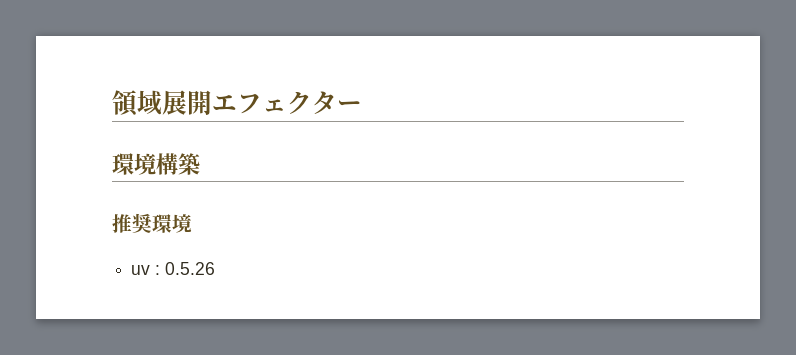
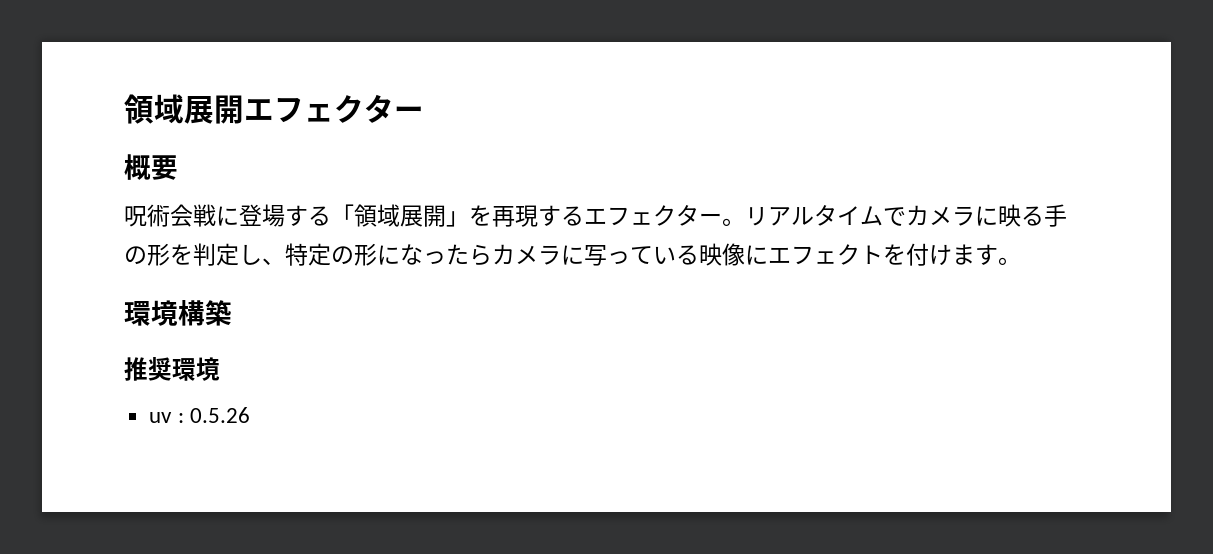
(362, 106) none -> [124,154,178,180] [124,204,1067,227] [124,243,1021,266] // 概要 // 呪術会戦に登場する「領域展開」を再現するエフェクター。リアルタイムでカメラに映る手の形を判定し、特定の形になったらカメラに写っている映像にエフェクトを付けます。

